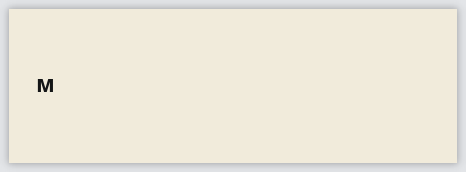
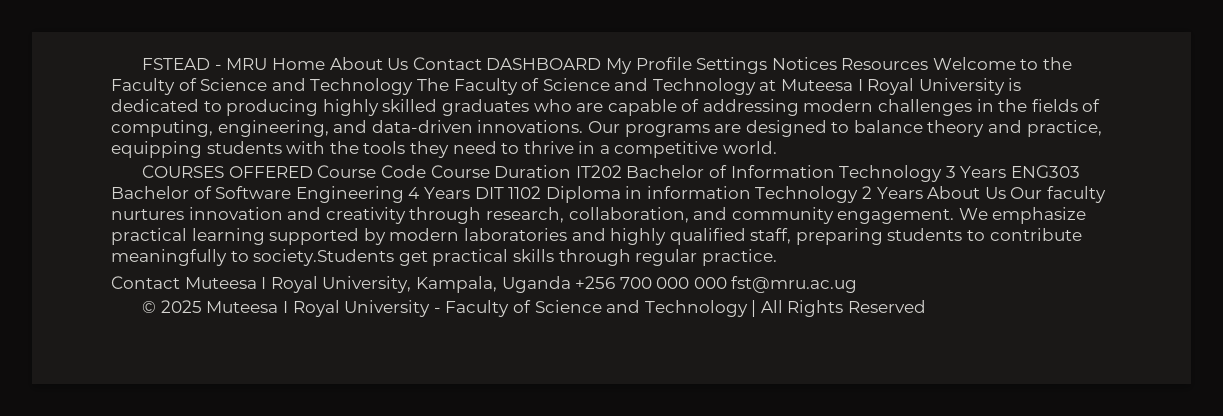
[37,79,54,92] M -> [142,57,1073,74] [111,78,1022,95] [111,99,1101,116] [111,120,1102,137] [111,141,778,158] [142,165,1080,182] [111,186,1107,203] [111,207,1087,224] [111,228,1082,245] [111,249,777,266] [111,276,858,293] [142,300,927,317] FSTEAD - MRU Home About Us Contact DASHBOARD My Profile Settings Notices Resources Welcome to the Faculty of Science and Technology The Faculty of Science and Technology at Muteesa I Royal University is dedicated to producing highly skilled graduates who are capable of addressing modern challenges in the fields of computing, engineering, and data-driven innovations. Our programs are designed to balance theory and practice, equipping students with the tools they need to thrive in a competitive world. // COURSES OFFERED Course Code Course Duration IT202 Bachelor of Information Technology 3 Years ENG303 Bachelor of Software Engineering 4 Years DIT 1102 Diploma in information Technology 2 Years About Us Our faculty nurtures innovation and creativity through research, collaboration, and community engagement. We emphasize practical learning supported by modern laboratories and highly qualified staff, preparing students to contribute meaningfully to society.Students get practical skills through regular practice. // Contact Muteesa I Royal University, Kampala, Uganda +256 700 000 000 fst@mru.ac.ug // © 2025 Muteesa I Royal University - Faculty of Science and Technology | All Rights Reserved

